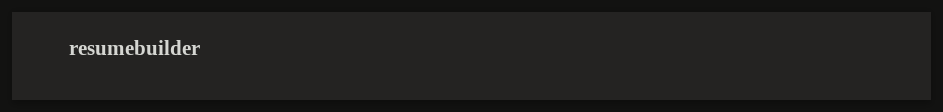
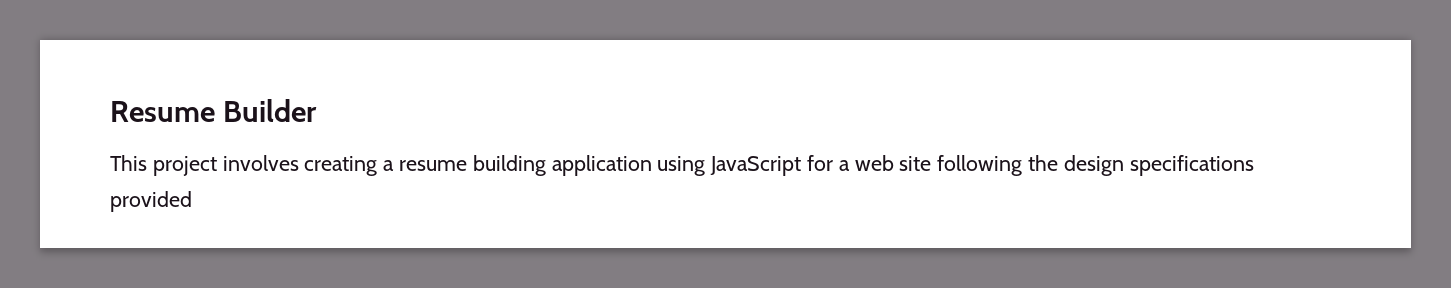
[69,40,200,55] resumebuilder -> [110,99,318,122] [110,155,1254,176] [110,191,192,212] Resume Builder // This project involves creating a resume building application using JavaScript for a web site following the design specifications provided

